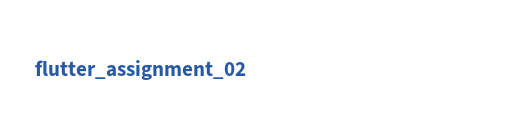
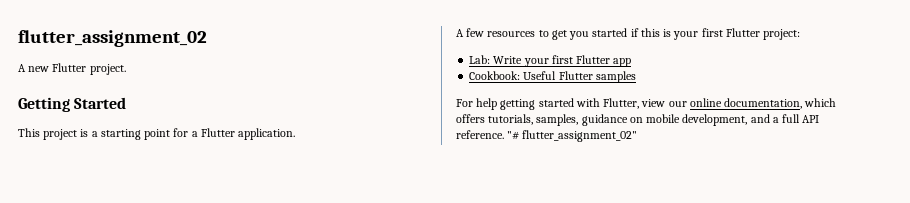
(246, 70) none -> [18,63,126,75] [18,97,127,112] [18,128,296,140] [456,28,801,40] [469,55,632,67] [469,71,636,83] [456,98,837,110] [456,114,820,126] [456,130,638,142] // A new Flutter project. // Getting Started // This project is a starting point for a Flutter application. // A few resources to get you started if this is your first Flutter project: // Lab: Write your first Flutter app // Cookbook: Useful Flutter samples // For help getting started with Flutter, view our online documentation, which offers tutorials, samples, guidance on mobile development, and a full API reference. "# flutter_assignment_02"

